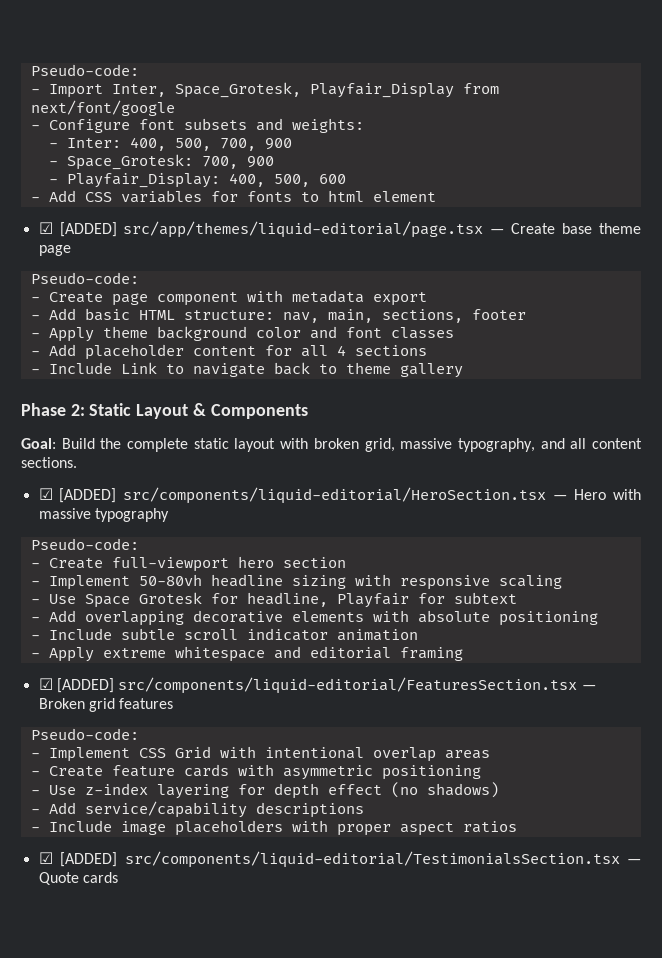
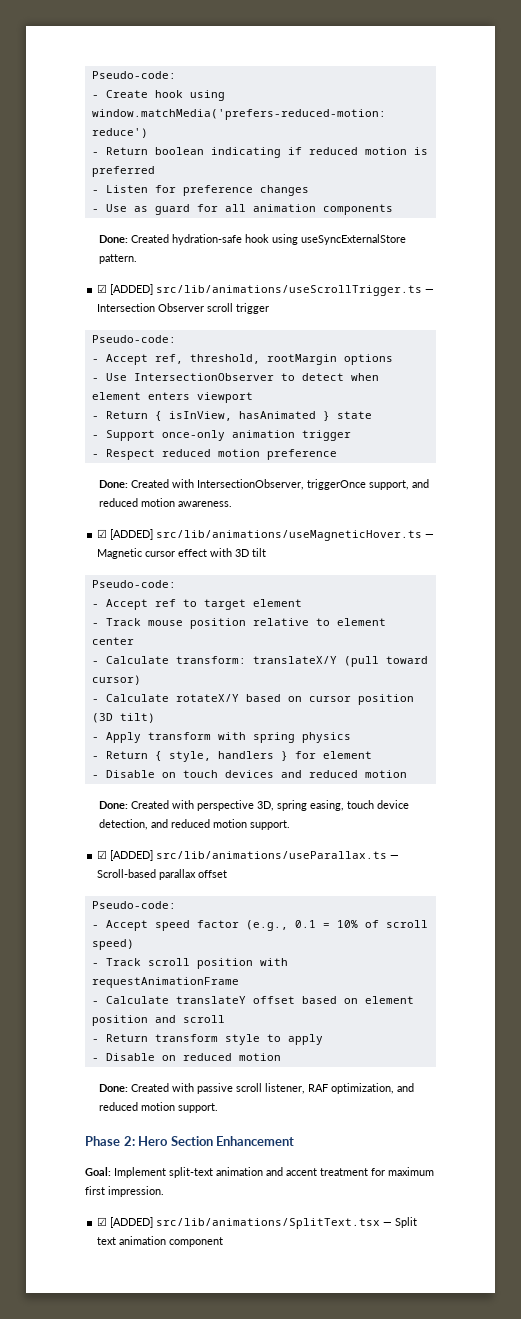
[30,64,139,76] [30,82,499,98] [30,100,175,116] [30,118,364,133] [48,137,292,151] [48,154,274,170] [48,173,346,188] [30,190,436,203] [38,221,641,238] [38,245,71,256] [30,272,139,284] [30,290,427,306] [30,308,526,323] [30,326,454,342] [30,344,427,360] [30,362,463,378] [21,403,308,419] [21,438,643,452] [21,457,77,468] [38,487,641,504] [38,508,169,522] [30,538,139,550] [30,556,346,572] [30,574,562,590] [30,592,517,608] [30,610,598,626] [30,628,418,641] [30,646,463,662] [38,677,596,694] [38,698,174,712] [30,728,139,740] [30,746,490,762] [30,764,481,780] [30,782,499,799] [30,801,364,818] [30,820,517,836] [38,851,641,868] [38,872,118,885] Pseudo-code: // - Import Inter, Space_Grotesk, Playfair_Display from next/font/google // - Configure font subsets and weights: // - Inter: 400, 500, 700, 900 // - Space_Grotesk: 700, 900 // - Playfair_Display: 400, 500, 600 // - Add CSS variables for fonts to html element // ☑ [ADDED] src/app/themes/liquid-editorial/page.tsx — Create base theme page // Pseudo-code: // - Create page component with metadata export // - Add basic HTML structure: nav, main, sections, footer // - Apply theme background color and font classes // - Add placeholder content for all 4 sections // - Include Link to navigate back to theme gallery // Phase 2: Static Layout & Components // Goal: Build the complete static layout with broken grid, massive typography, and all content sections. // ☑ [ADDED] src/components/liquid-editorial/HeroSection.tsx — Hero with massive typography // Pseudo-code: // - Create full-viewport hero section // - Implement 50-80vh headline sizing with responsive scaling // - Use Space Grotesk for headline, Playfair for subtext // - Add overlapping decorative elements with absolute positioning // - Include subtle scroll indicator animation // - Apply extreme whitespace and editorial framing // ☑ [ADDED] src/components/liquid-editorial/FeaturesSection.tsx — Broken grid features // Pseudo-code: // - Implement CSS Grid with intentional overlap areas // - Create feature cards with asymmetric positioning // - Use z-index layering for depth effect (no shadows) // - Add service/capability descriptions // - Include image placeholders with proper aspect ratios // ☑ [ADDED] src/components/liquid-editorial/TestimonialsSection.tsx — Quote cards -> [91,71,176,79] [91,90,225,101] [91,109,386,120] [91,128,148,138] [91,147,428,158] [91,166,155,177] [91,185,309,196] [91,204,393,215] [98,234,406,245] [98,254,137,264] [97,284,435,296] [97,303,270,314] [91,335,176,343] [91,354,393,365] [91,373,379,381] [91,392,253,403] [91,411,372,421] [91,430,351,441] [91,449,337,460] [98,479,429,490] [98,498,232,507] [97,529,435,541] [97,548,267,559] [91,580,176,588] [91,599,302,610] [91,618,386,629] [91,637,134,645] [91,656,428,667] [91,675,141,685] [91,694,414,705] [91,713,155,723] [91,732,351,743] [91,751,372,762] [91,770,407,778] [98,800,409,811] [98,819,290,830] [97,850,400,861] [97,869,228,880] [91,901,176,909] [91,920,428,931] [91,939,134,950] [91,958,288,969] [91,977,239,988] [91,996,414,1004] [91,1015,225,1026] [91,1034,323,1045] [91,1053,281,1061] [98,1083,414,1094] [98,1102,218,1113] [85,1136,295,1146] [85,1167,434,1178] [85,1186,164,1197] [97,1217,418,1229] [97,1236,224,1247] Pseudo-code: // - Create hook using window.matchMedia('prefers-reduced-motion: reduce') // - Return boolean indicating if reduced motion is preferred // - Listen for preference changes // - Use as guard for all animation components // Done: Created hydration-safe hook using useSyncExternalStore pattern. // ☑ [ADDED] src/lib/animations/useScrollTrigger.ts — Intersection Observer scroll trigger // Pseudo-code: // - Accept ref, threshold, rootMargin options // - Use IntersectionObserver to detect when element enters viewport // - Return { isInView, hasAnimated } state // - Support once-only animation trigger // - Respect reduced motion preference // Done: Created with IntersectionObserver, triggerOnce support, and reduced motion awareness. // ☑ [ADDED] src/lib/animations/useMagneticHover.ts — Magnetic cursor effect with 3D tilt // Pseudo-code: // - Accept ref to target element // - Track mouse position relative to element center // - Calculate transform: translateX/Y (pull toward cursor) // - Calculate rotateX/Y based on cursor position (3D tilt) // - Apply transform with spring physics // - Return { style, handlers } for element // - Disable on touch devices and reduced motion // Done: Created with perspective 3D, spring easing, touch device detection, and reduced motion support. // ☑ [ADDED] src/lib/animations/useParallax.ts — Scroll-based parallax offset // Pseudo-code: // - Accept speed factor (e.g., 0.1 = 10% of scroll speed) // - Track scroll position with requestAnimationFrame // - Calculate translateY offset based on element position and scroll // - Return transform style to apply // - Disable on reduced motion // Done: Created with passive scroll listener, RAF optimization, and reduced motion support. // Phase 2: Hero Section Enhancement // Goal: Implement split-text animation and accent treatment for maximum first impression. // ☑ [ADDED] src/lib/animations/SplitText.tsx — Split text animation component

